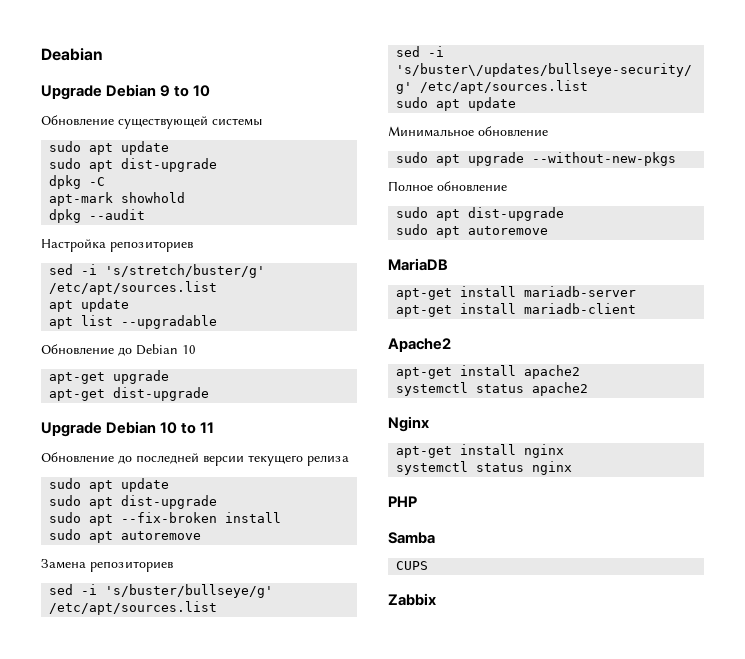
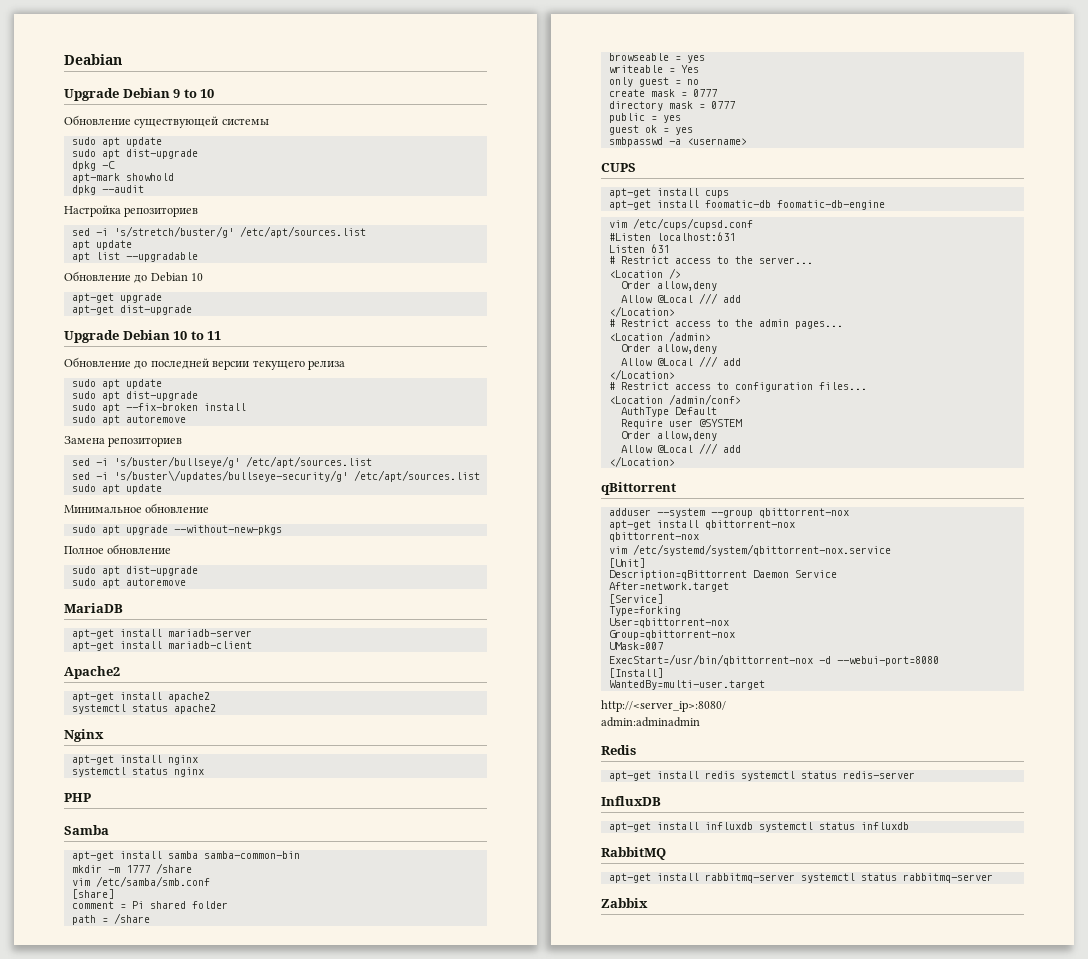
[396,561,429,570] CUPS -> [71,851,300,861] [71,863,192,874] [71,876,210,887] [71,889,114,899] [71,901,228,909] [71,913,150,925] [608,53,705,63] [608,65,699,73] [608,77,699,87] [608,89,717,97] [608,101,735,111] [608,113,681,123] [608,125,693,135] [608,137,747,147] [601,163,636,172] [608,188,729,198] [608,200,885,210] [608,218,753,230] [608,232,735,241] [608,244,669,253] [608,256,813,264] [608,268,681,279] [620,281,717,291] [620,293,741,304] [608,306,675,317] [608,319,843,329] [608,331,711,342] [620,344,717,354] [620,356,741,367] [608,369,675,380] [608,382,867,392] [608,394,741,405] [620,407,717,417] [620,419,742,429] [620,431,717,441] [620,443,741,454] [608,456,675,467] [601,482,676,495] [608,508,849,518] [608,520,795,530] [608,532,699,542] [608,544,891,556] [608,558,645,568] [608,570,837,580] [608,582,729,592] [608,594,663,604] [608,606,681,616] [608,618,729,628] [608,630,735,640] [608,642,663,650] [608,654,939,666] [608,668,663,678] [608,680,765,690] [601,700,726,712] [601,717,700,727] [601,745,636,755] [608,771,915,781] [601,796,661,806] [608,822,909,832] [601,847,666,860] [608,873,993,883] apt-get install samba samba-common-bin // mkdir -m 1777 /share // vim /etc/samba/smb.conf // [share] // comment = Pi shared folder // path = /share // browseable = yes // writeable = Yes // only guest = no // create mask = 0777 // directory mask = 0777 // public = yes // guest ok = yes // smbpasswd -a <username> // CUPS // apt-get install cups // apt-get install foomatic-db foomatic-db-engine // vim /etc/cups/cupsd.conf // #Listen localhost:631 // Listen 631 // # Restrict access to the server... // <Location /> // Order allow,deny // Allow @Local /// add // </Location> // # Restrict access to the admin pages... // <Location /admin> // Order allow,deny // Allow @Local /// add // </Location> // # Restrict access to configuration files... // <Location /admin/conf> // AuthType Default // Require user @SYSTEM // Order allow,deny // Allow @Local /// add // </Location> // qBittorrent // adduser --system --group qbittorrent-nox // apt-get install qbittorrent-nox // qbittorrent-nox // vim /etc/systemd/system/qbittorrent-nox.service // [Unit] // Description=qBittorrent Daemon Service // After=network.target // [Service] // Type=forking // User=qbittorrent-nox // Group=qbittorrent-nox // UMask=007 // ExecStart=/usr/bin/qbittorrent-nox -d --webui-port=8080 // [Install] // WantedBy=multi-user.target // http://<server_ip>:8080/ // admin:adminadmin // Redis // apt-get install redis systemctl status redis-server // InfluxDB // apt-get install influxdb systemctl status influxdb // RabbitMQ // apt-get install rabbitmq-server systemctl status rabbitmq-server

